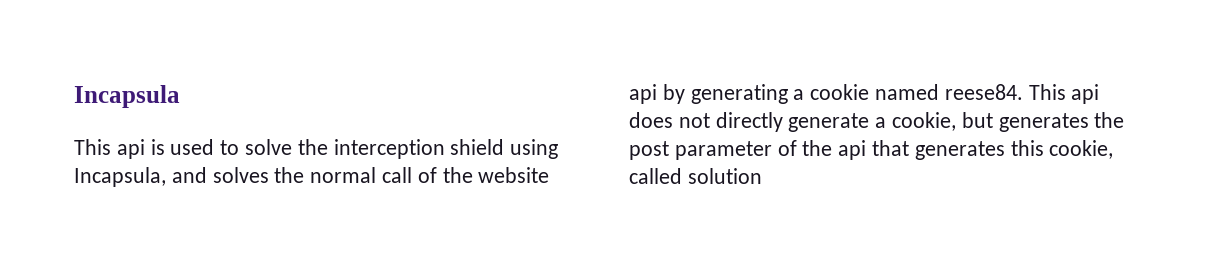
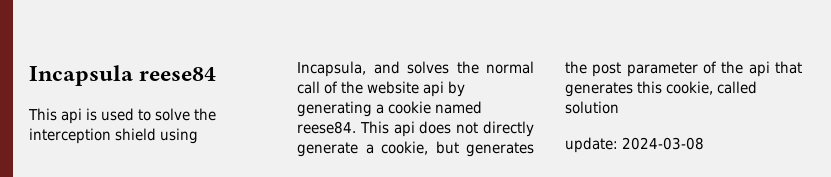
(180, 96) none -> [139,67,217,81] reese84
(762, 176) none -> [565,137,705,153] // update: 2024-03-08

